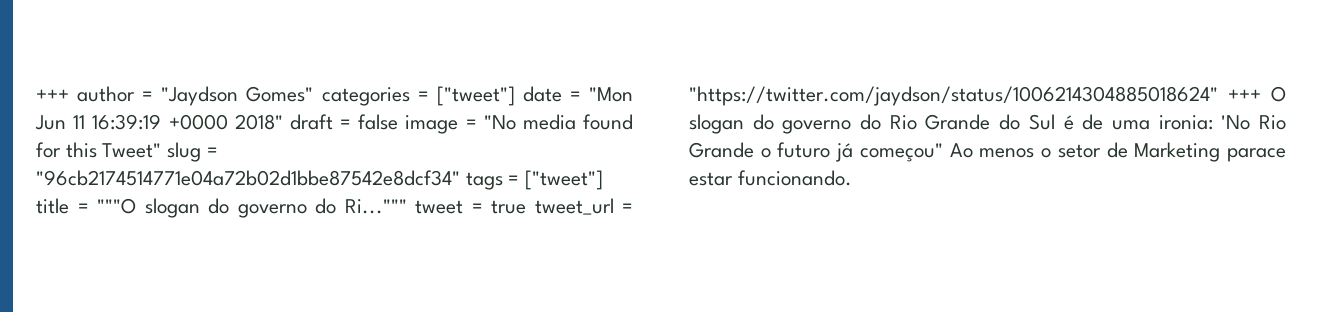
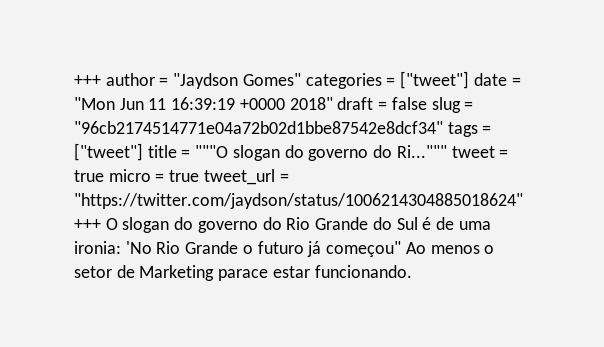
[405,114,634,134] [36,142,162,158] image = "No media found for this Tweet" -> (427, 103) none
(526, 207) none -> [108,169,200,182] micro = true

